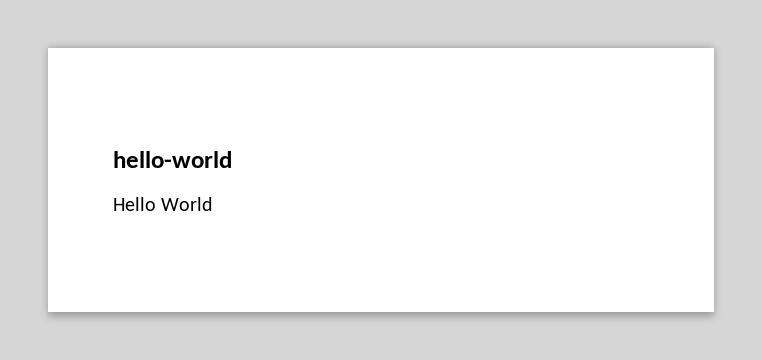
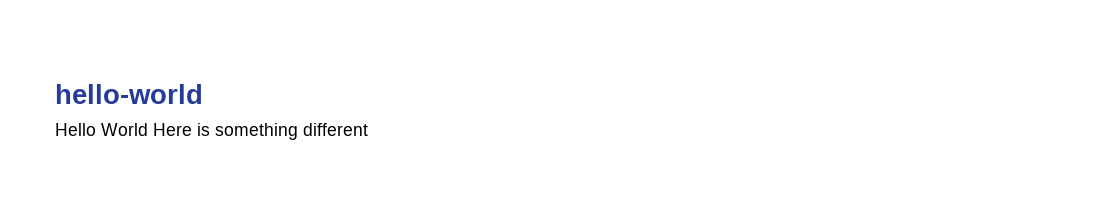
(214, 204) none -> [153,123,368,140] Here is something different

